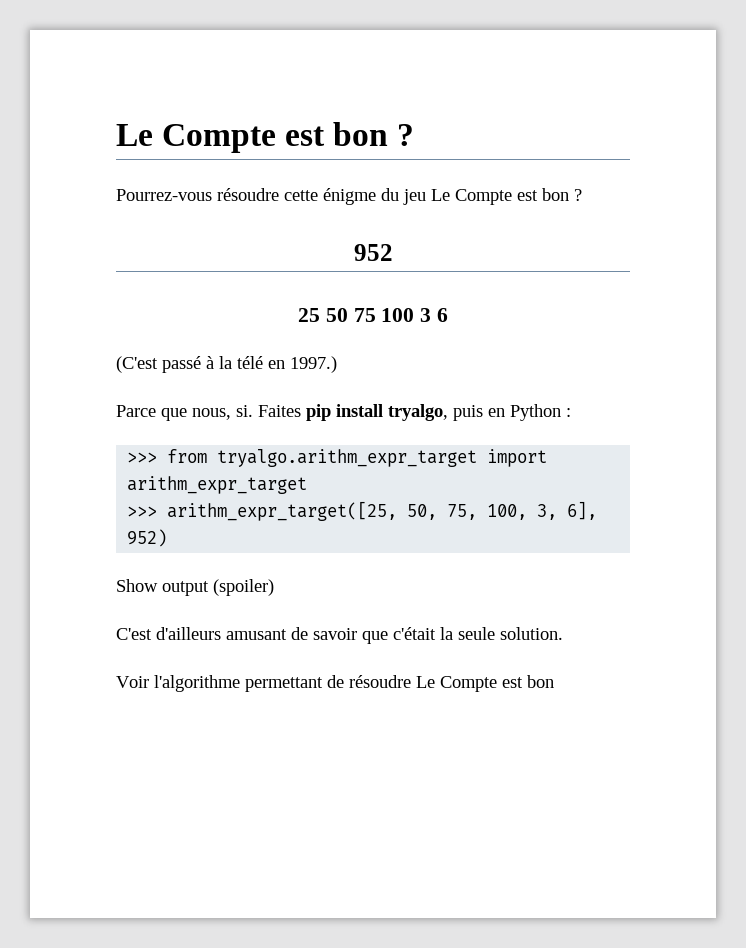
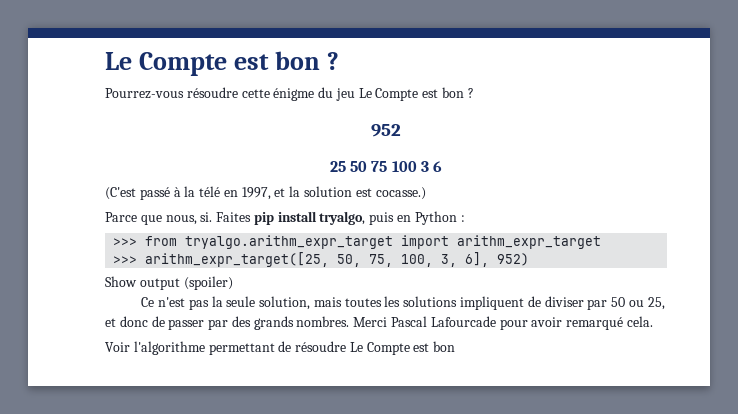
[290,356,337,373] 1997.) -> [241,186,426,200] 1997, et la solution est cocasse.)
[116,627,563,644] C'est d'ailleurs amusant de savoir que c'était la seule solution. -> [141,296,665,310] [105,316,653,330] Ce n'est pas la seule solution, mais toutes les solutions impliquent de diviser par 50 ou 25, et donc de passer par des grands nombres. Merci Pascal Lafourcade pour avoir remarqué cela.

